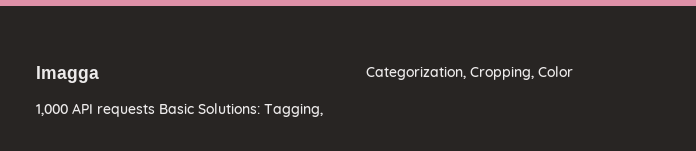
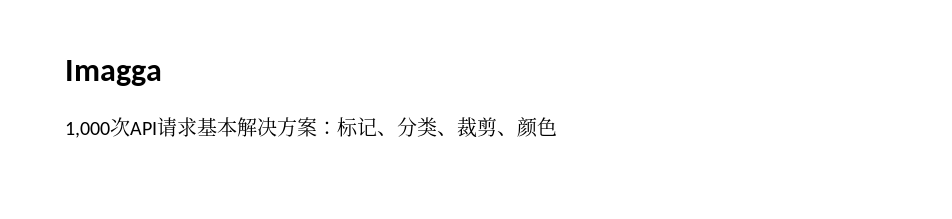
[72,103,323,117] [366,66,573,80] API requests Basic Solutions: Tagging, Categorization, Cropping, Color -> [110,117,557,138] 次API请求基本解决方案：标记、分类、裁剪、颜色

